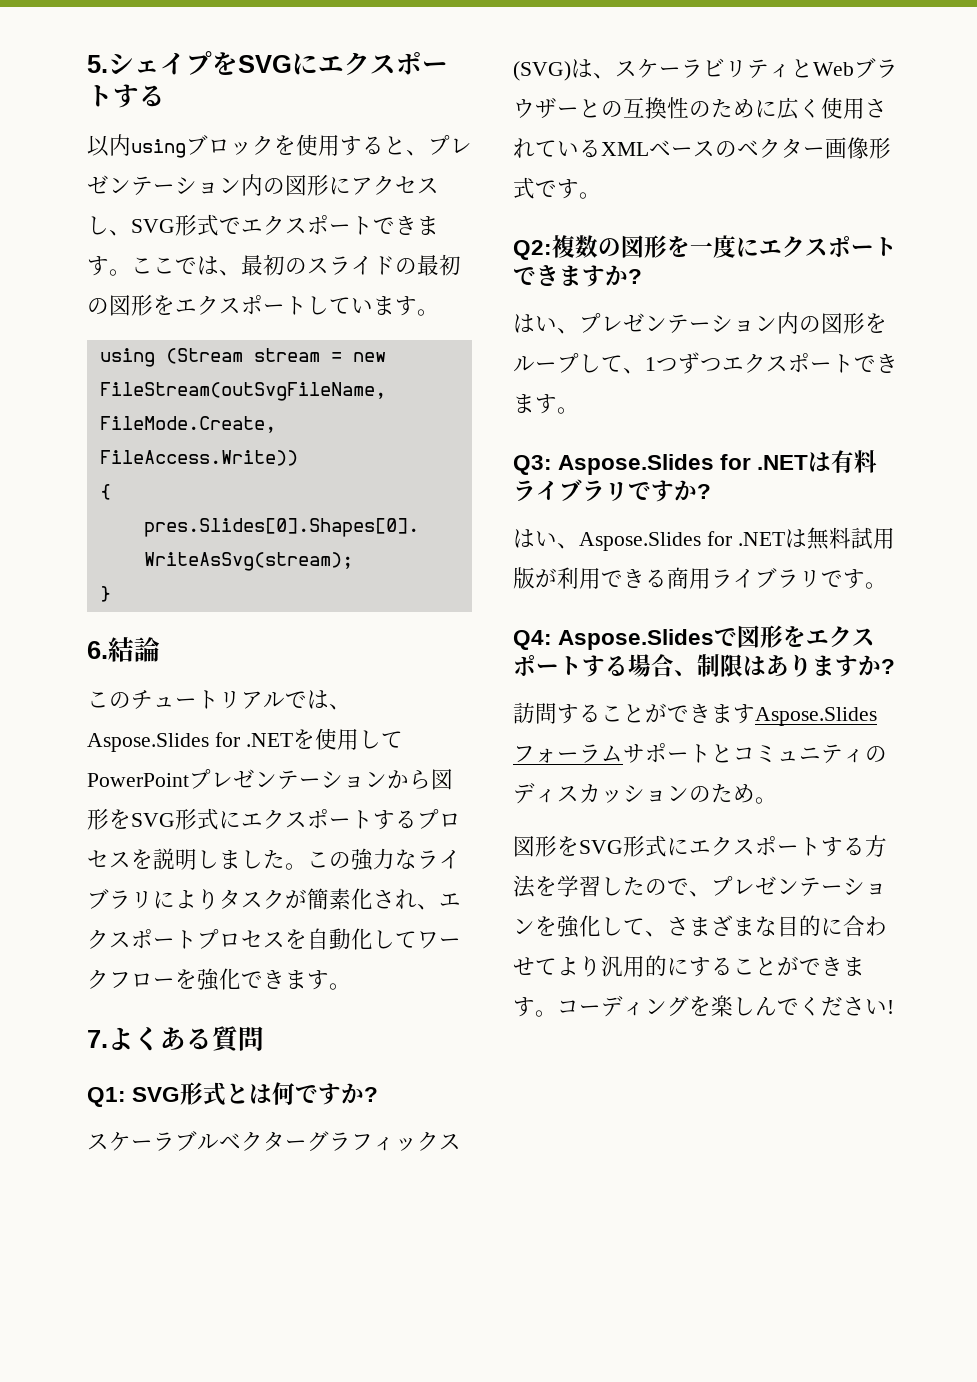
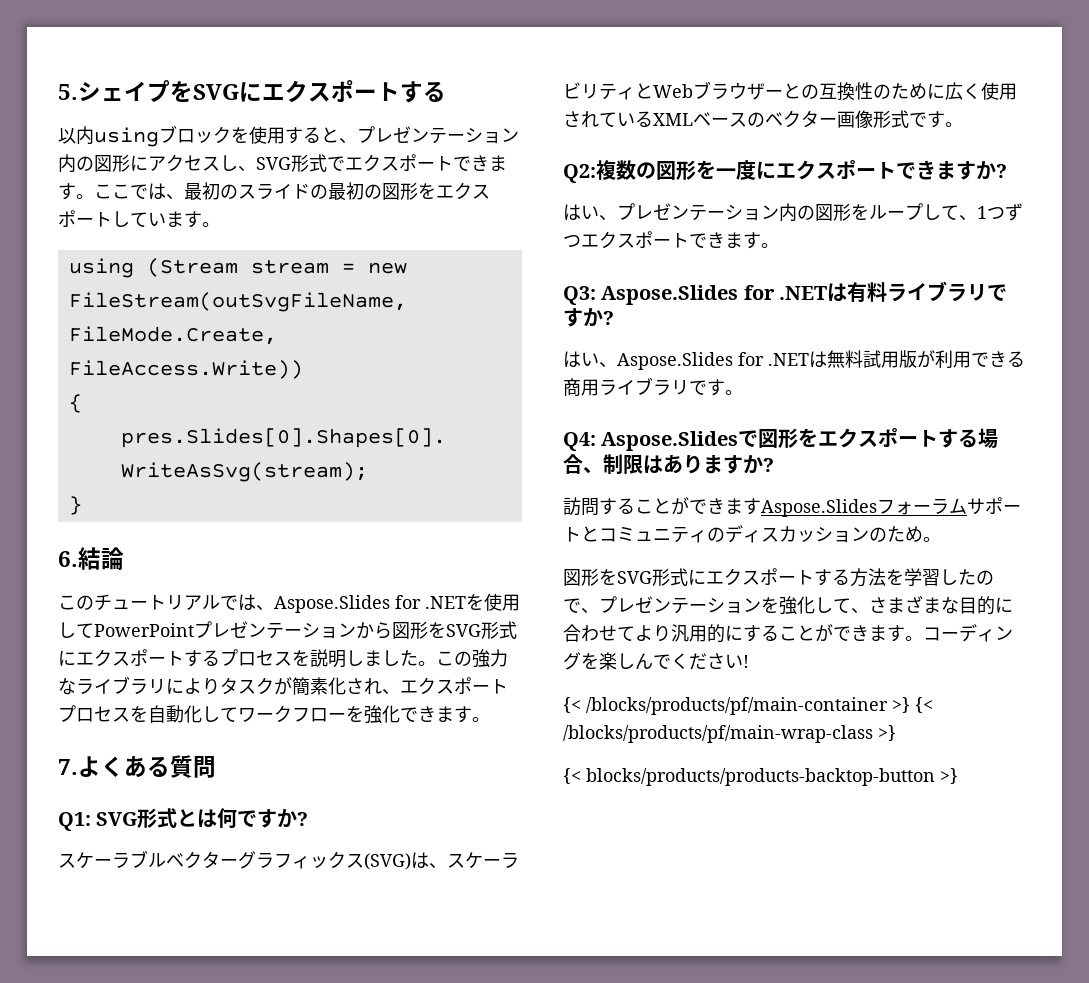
(894, 1007) none -> [563,697,933,715] [563,725,896,743] [563,768,958,786] // {< /blocks/products/pf/main-container >} {< /blocks/products/pf/main-wrap-class >} // {< blocks/products/products-backtop-button >}

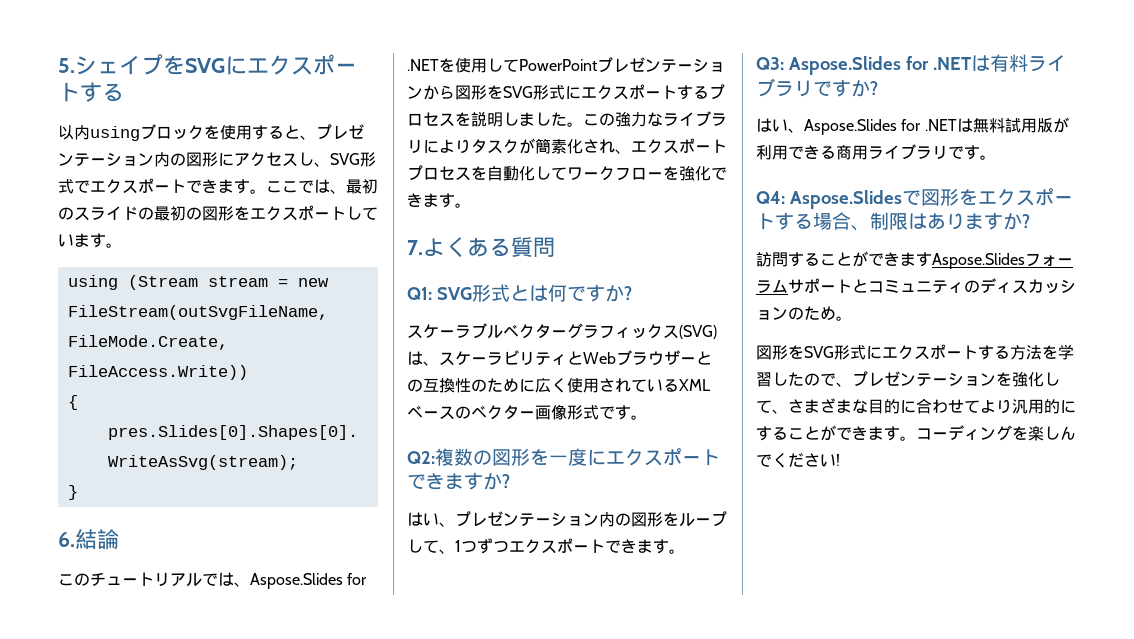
[563,697,933,715] [563,725,896,743] [563,768,958,786] // {< /blocks/products/pf/main-container >} {< /blocks/products/pf/main-wrap-class >} // {< blocks/products/products-backtop-button >} -> (840, 460) none

